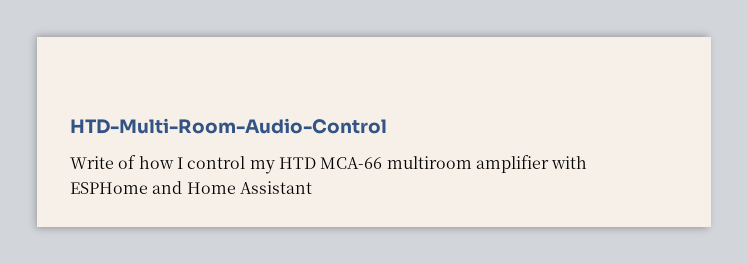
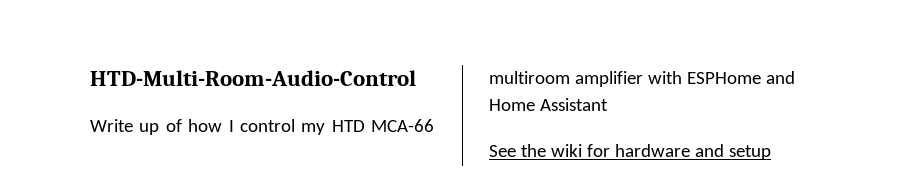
(114, 162) none -> [139,123,160,135] up
(312, 187) none -> [489,144,771,160] // See the wiki for hardware and setup

